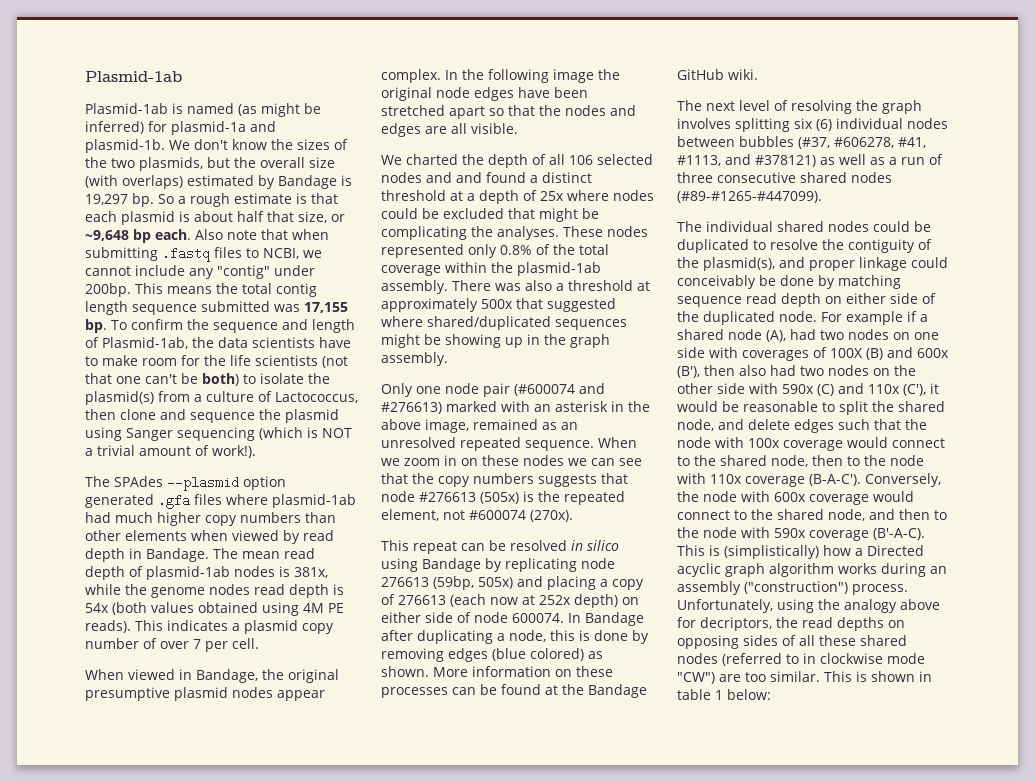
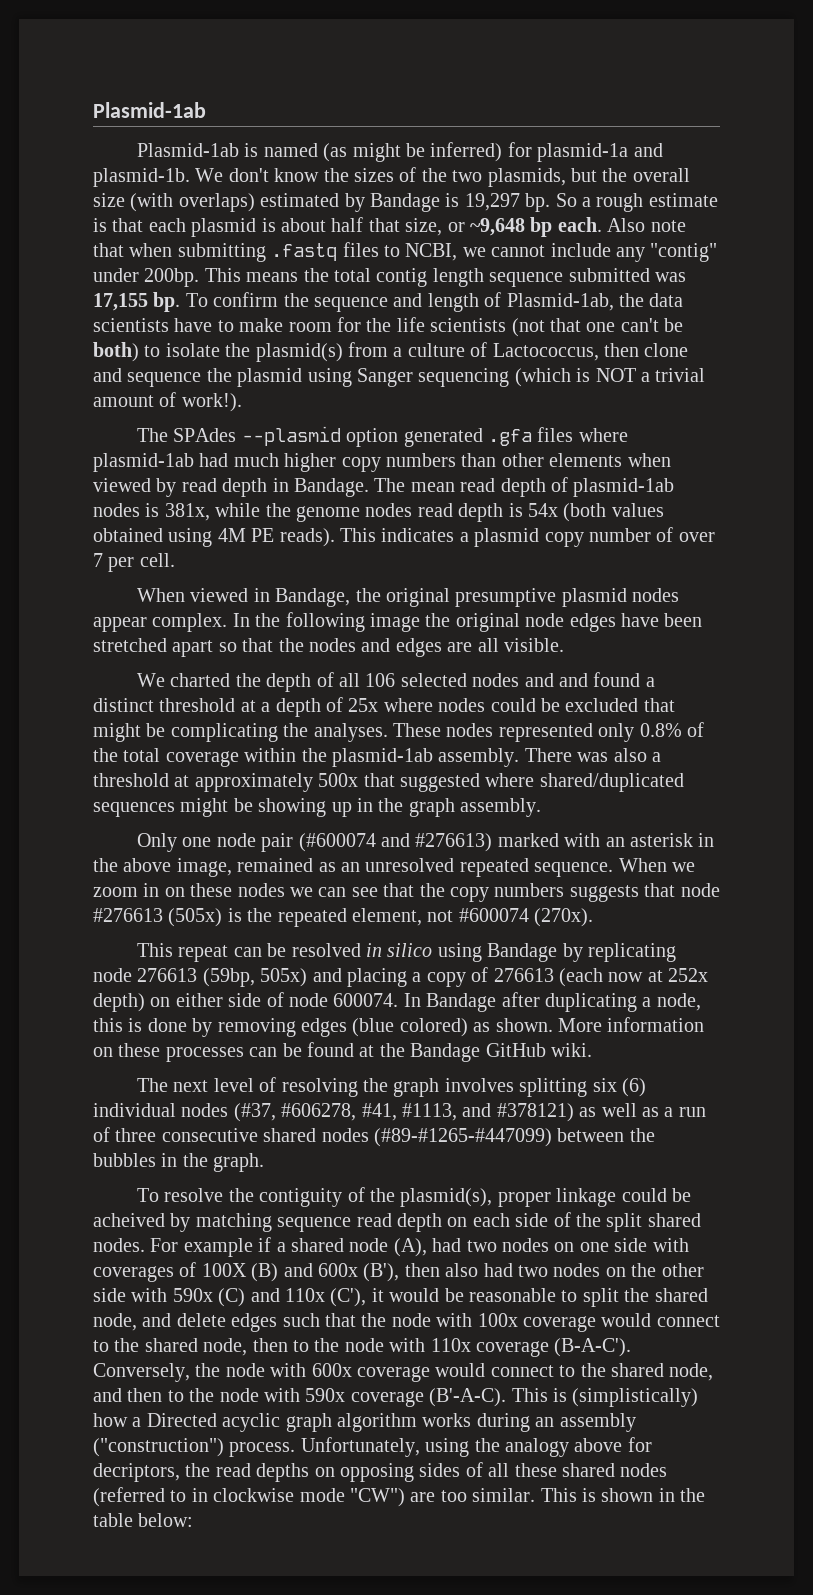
[677,136,794,147] between bubbles -> (229, 1110) none
[677,191,822,203] [677,221,931,232] [677,239,766,253] (#89-#1265-#447099). // The individual shared nodes could be duplicated to -> [374,1128,655,1147] [93,1153,265,1172] [136,1188,159,1202] (#89-#1265-#447099) between the bubbles in the graph. // To
[779,257,805,268] and -> (493, 1197) none
[677,275,814,289] conceivably be done -> [671,1188,691,1202] [93,1213,165,1227] be acheived
[846,293,886,304] either -> [472,1213,510,1227] each
[703,311,817,325] duplicated node. -> [606,1213,701,1232] [93,1238,145,1252] split shared nodes.
[677,689,723,700] table 1 -> [680,1488,706,1502] [93,1513,133,1527] the table

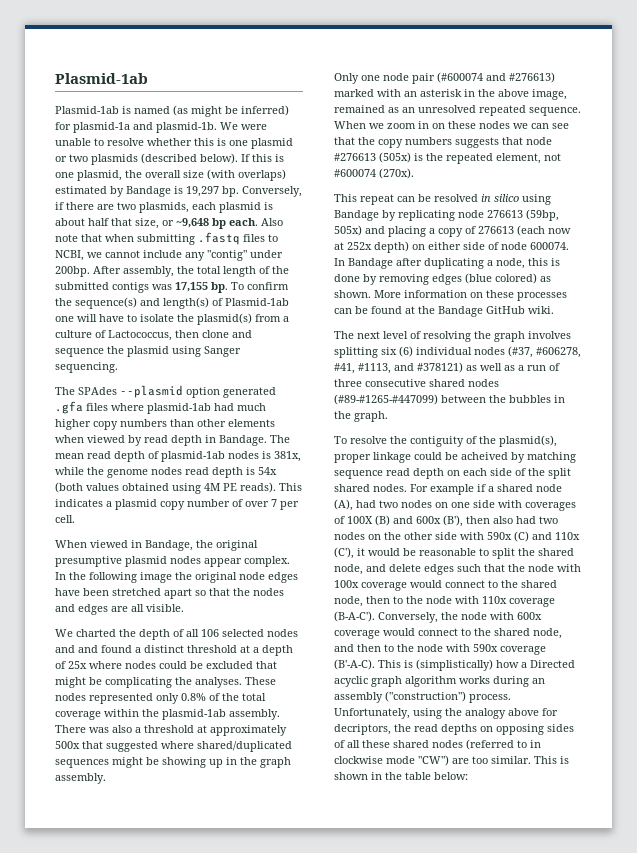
[228,167,597,187] don't know the sizes of the two plasmids, but -> [241,124,267,130] [55,138,293,149] [55,153,284,165] [55,170,122,181] were unable to resolve whether this is one plasmid or two plasmids (described below). If this is one plasmid,
[555,193,718,212] [93,218,144,232] So a rough estimate is that -> [242,186,302,197] [55,202,189,213] Conversely, if there are two plasmids,
[204,268,650,287] This means the total contig length sequence submitted -> [93,266,289,277] [55,282,149,293] After assembly, the total length of the submitted contigs
[314,292,684,312] [93,317,684,337] [93,342,139,362] sequence and length of Plasmid-1ab, the data scientists have to make room for the life scientists (not that one can't be both) -> [75,297,289,309] [55,314,124,322] sequence(s) and length(s) of Plasmid-1ab one will have
[418,368,706,387] [93,392,242,412] sequencing (which is NOT a trivial amount of work!). -> [55,362,118,373] sequencing.

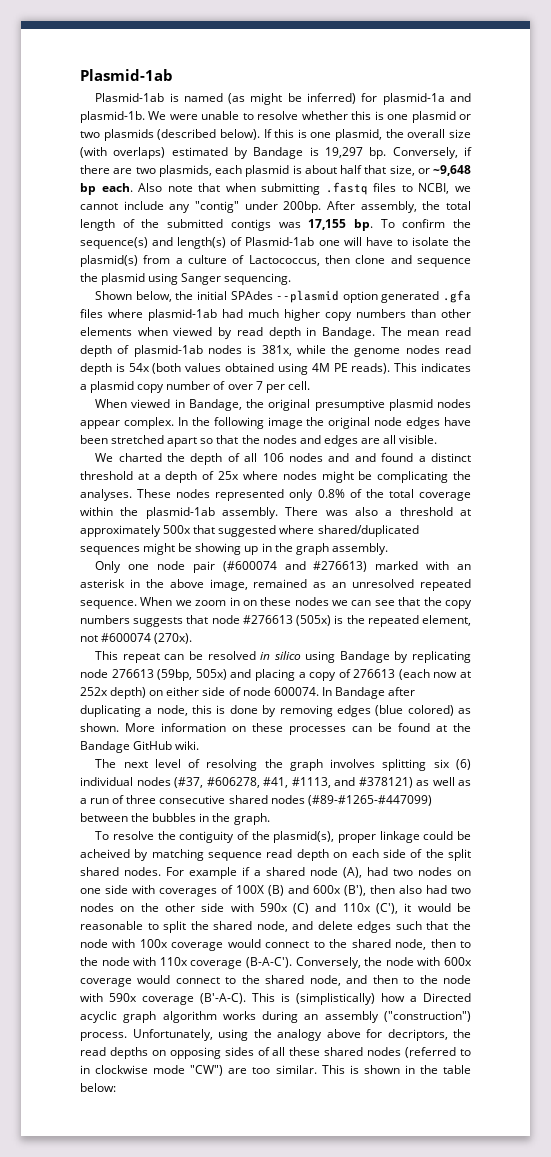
[55,387,75,395] The -> [95,291,228,302] Shown below, the initial
[222,629,264,637] selected -> (284, 457) none
[159,661,277,669] could be excluded that -> (317, 475) none

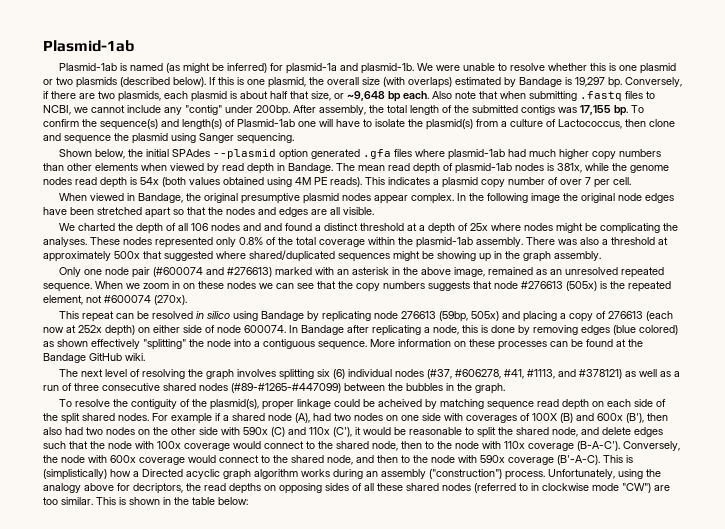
[80,705,141,717] duplicating -> [372,325,421,336] replicating
[80,723,119,732] shown. -> [57,339,367,350] shown effectively "splitting" the node into a contiguous sequence.

